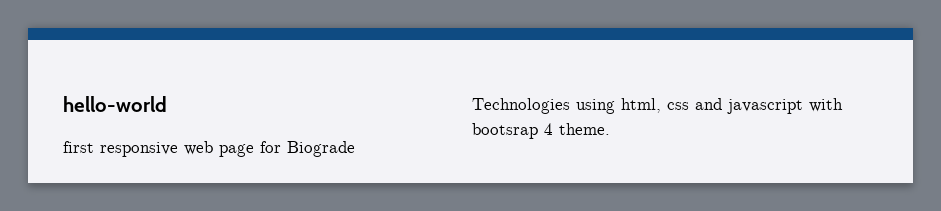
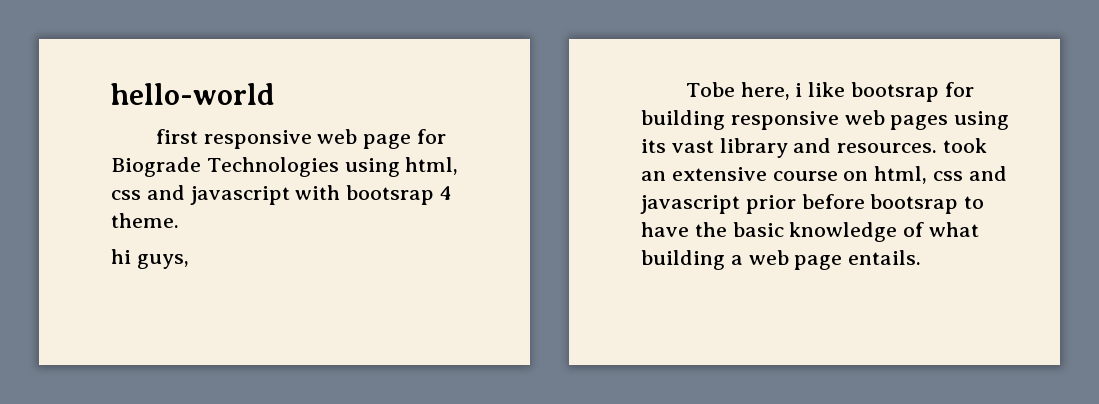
(610, 129) none -> [111,249,189,269] [685,82,974,102] [641,110,1010,130] [641,138,988,158] [641,166,1007,184] [640,194,985,214] [641,222,980,242] [641,250,922,270] // hi guys, // Tobe here, i like bootsrap for building responsive web pages using its vast library and resources. took an extensive course on html, css and javascript prior before bootsrap to have the basic knowledge of what building a web page entails.

